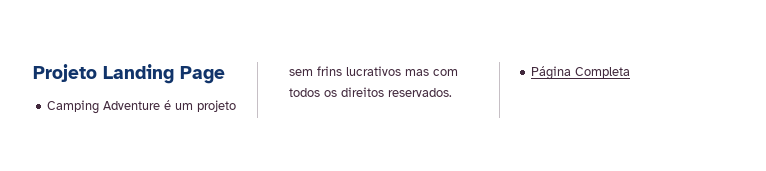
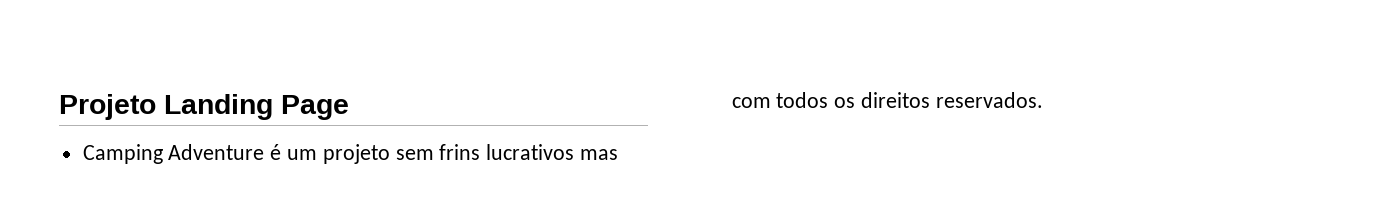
[531,66,631,80] // Página Completa -> (1043, 100) none

